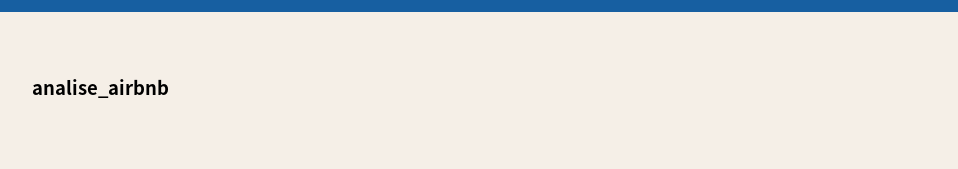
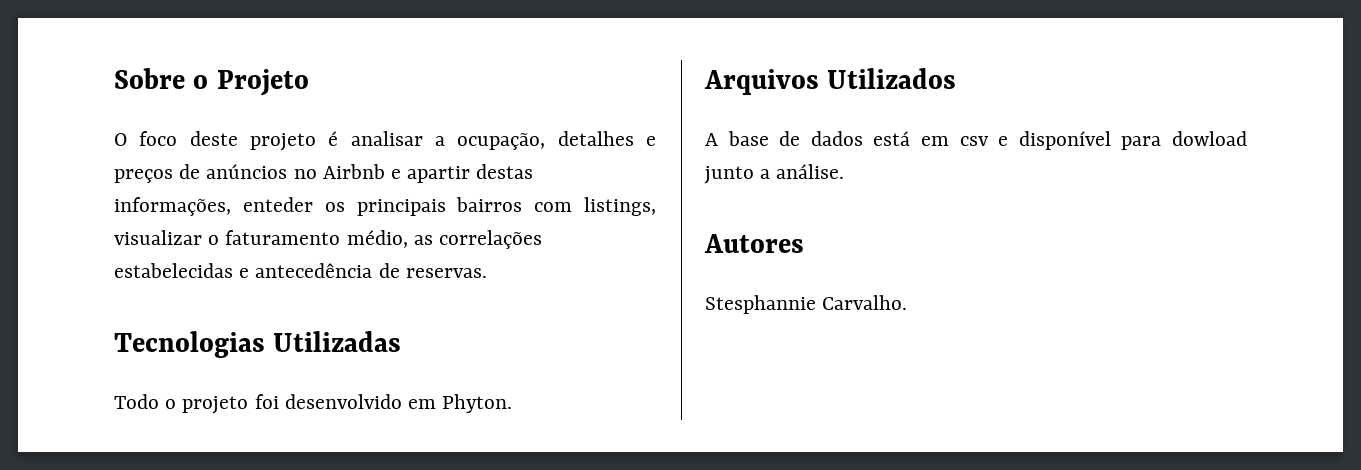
[32,79,169,98] analise_airbnb -> [114,68,309,96] [114,131,656,151] [114,164,534,183] [114,197,656,216] [114,230,543,249] [114,263,487,278] [114,331,402,358] [114,394,513,414] [704,68,957,95] [705,131,1247,150] [704,164,845,184] [704,234,804,253] [705,295,908,314] Sobre o Projeto // O foco deste projeto é analisar a ocupação, detalhes e preços de anúncios no Airbnb e apartir destas informações, enteder os principais bairros com listings, visualizar o faturamento médio, as correlações estabelecidas e antecedência de reservas. // Tecnologias Utilizadas // Todo o projeto foi desenvolvido em Phyton. // Arquivos Utilizados // A base de dados está em csv e disponível para dowload junto a análise. // Autores // Stesphannie Carvalho.

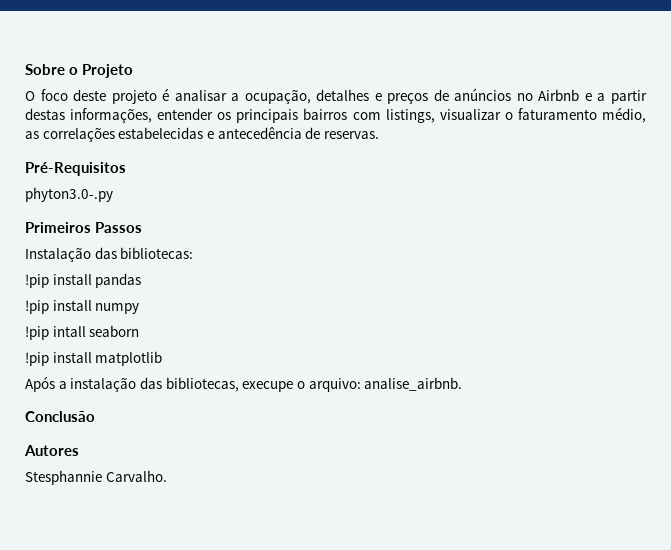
[407,166,471,183] apartir -> [597,90,647,104] a partir
[242,197,313,212] enteder -> [157,108,214,120] entender
[114,331,402,358] [114,394,513,414] [704,68,957,95] [705,131,1247,150] [704,164,845,184] Tecnologias Utilizadas // Todo o projeto foi desenvolvido em Phyton. // Arquivos Utilizados // A base de dados está em csv e disponível para dowload junto a análise. -> [25,162,126,176] [25,187,113,202] [25,222,143,233] [25,247,194,262] [25,273,142,288] [25,300,140,314] [25,325,140,340] [25,351,163,366] [25,376,463,392] [25,411,95,422] Pré-Requisitos // phyton3.0-.py // Primeiros Passos // Instalação das bibliotecas: // !pip install pandas // !pip install numpy // !pip intall seaborn // !pip install matplotlib // Após a instalação das bibliotecas, execupe o arquivo: analise_airbnb. // Conclusão

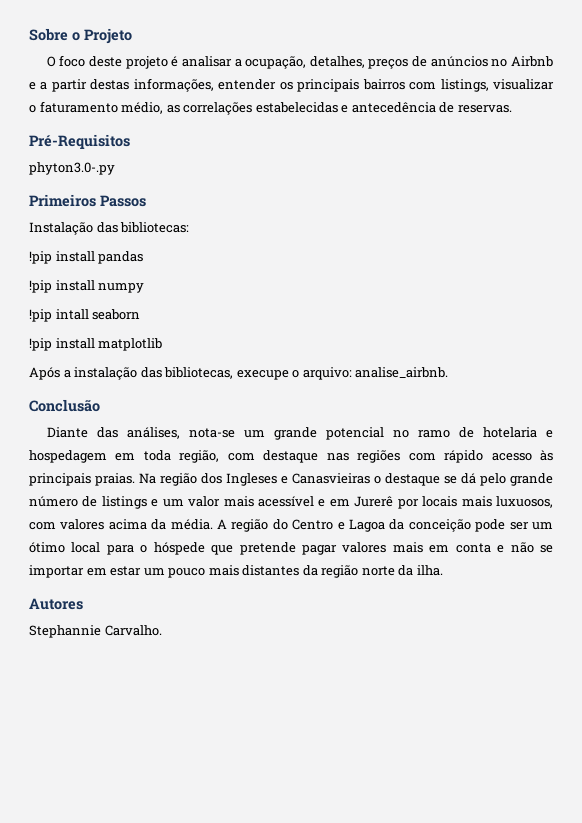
[316,89,382,101] detalhes e -> [309,56,365,68] detalhes,
(95, 416) none -> [46,427,553,440] [29,450,553,463] [29,473,553,486] [29,496,553,509] [29,519,553,532] [29,542,554,555] [29,565,443,578] // Diante das análises, nota-se um grande potencial no ramo de hotelaria e hospedagem em toda região, com destaque nas regiões com rápido acesso às principais praias. Na região dos Ingleses e Canasvieiras o destaque se dá pelo grande número de listings e um valor mais acessível e em Jurerê por locais mais luxuosos, com valores acima da média. A região do Centro e Lagoa da conceição pode ser um ótimo local para o hóspede que pretende pagar valores mais em conta e não se importar em estar um pouco mais distantes da região norte da ilha.
[25,470,102,485] Stesphannie -> [29,625,101,638] Stephannie

